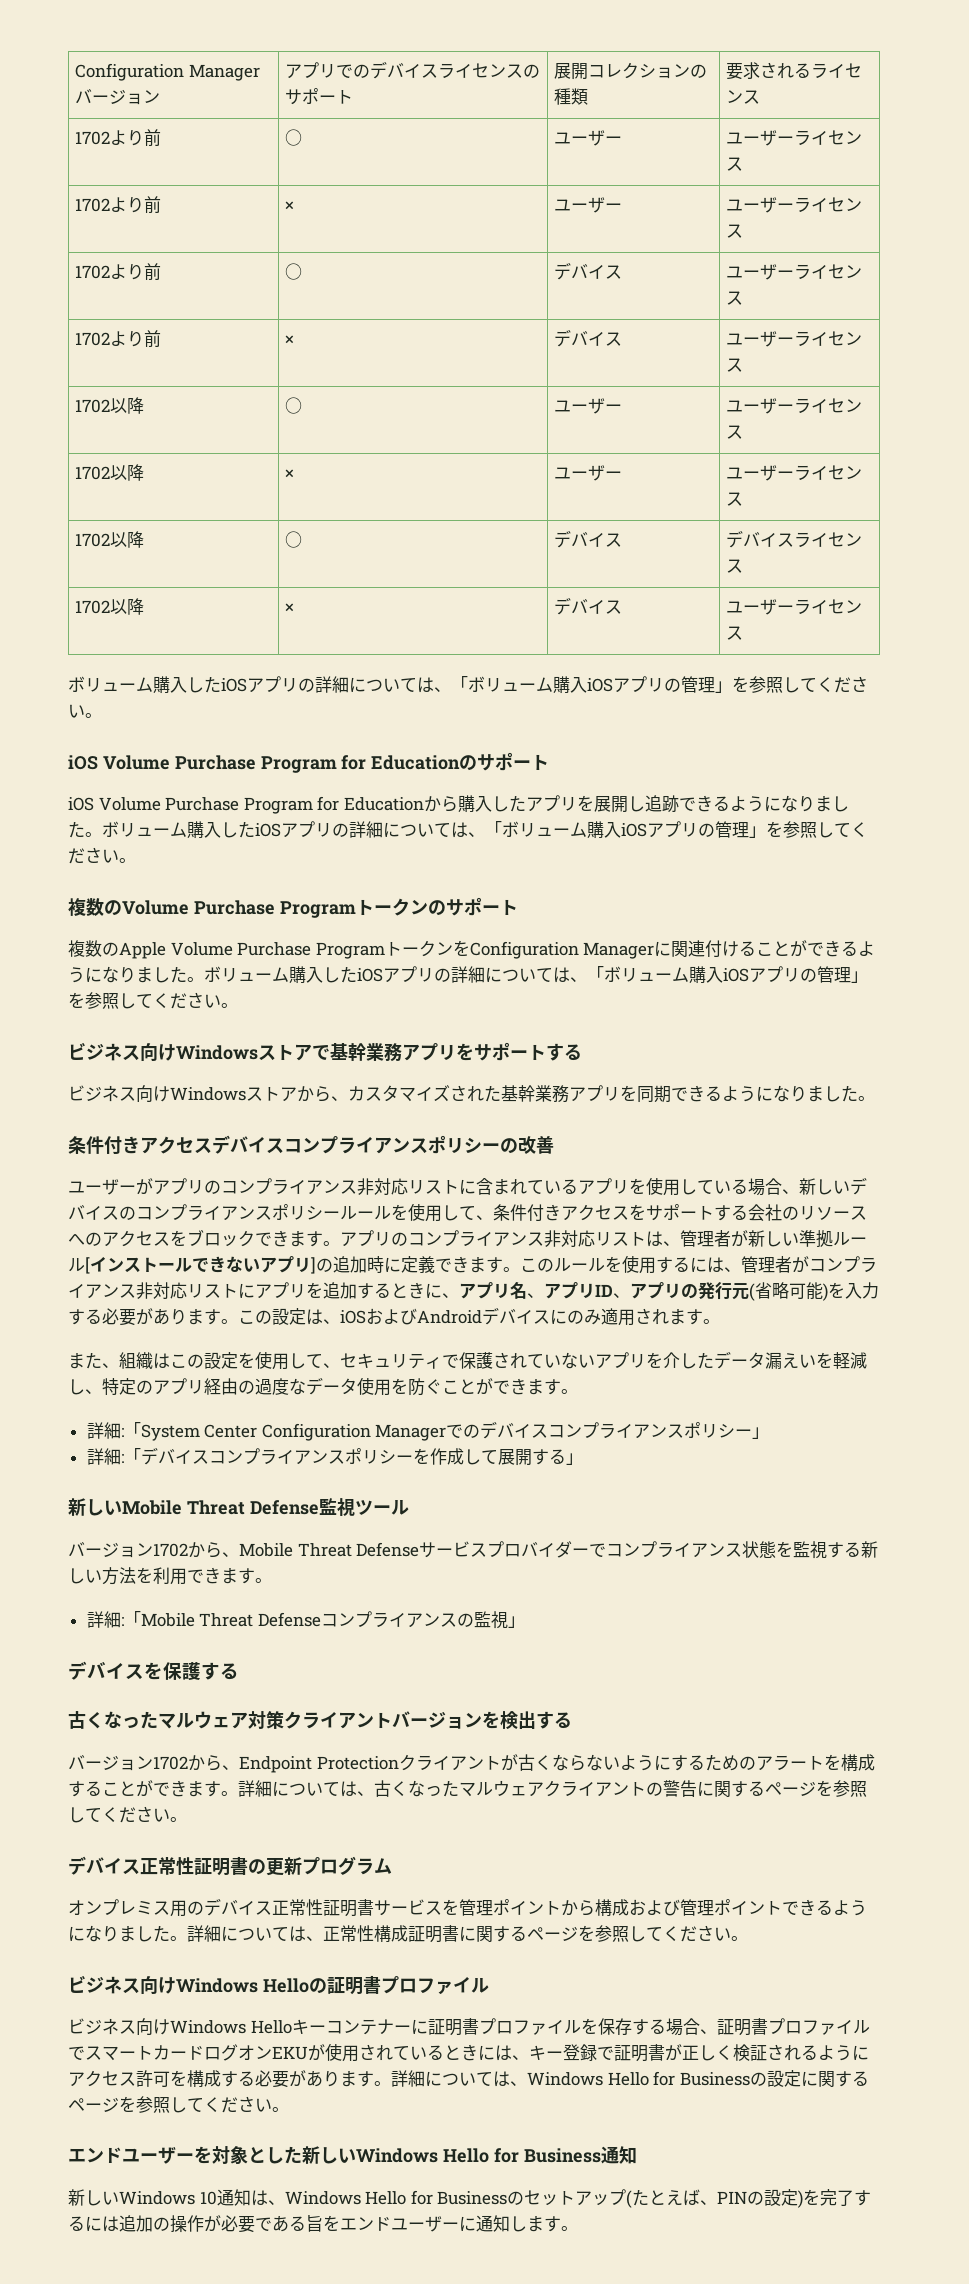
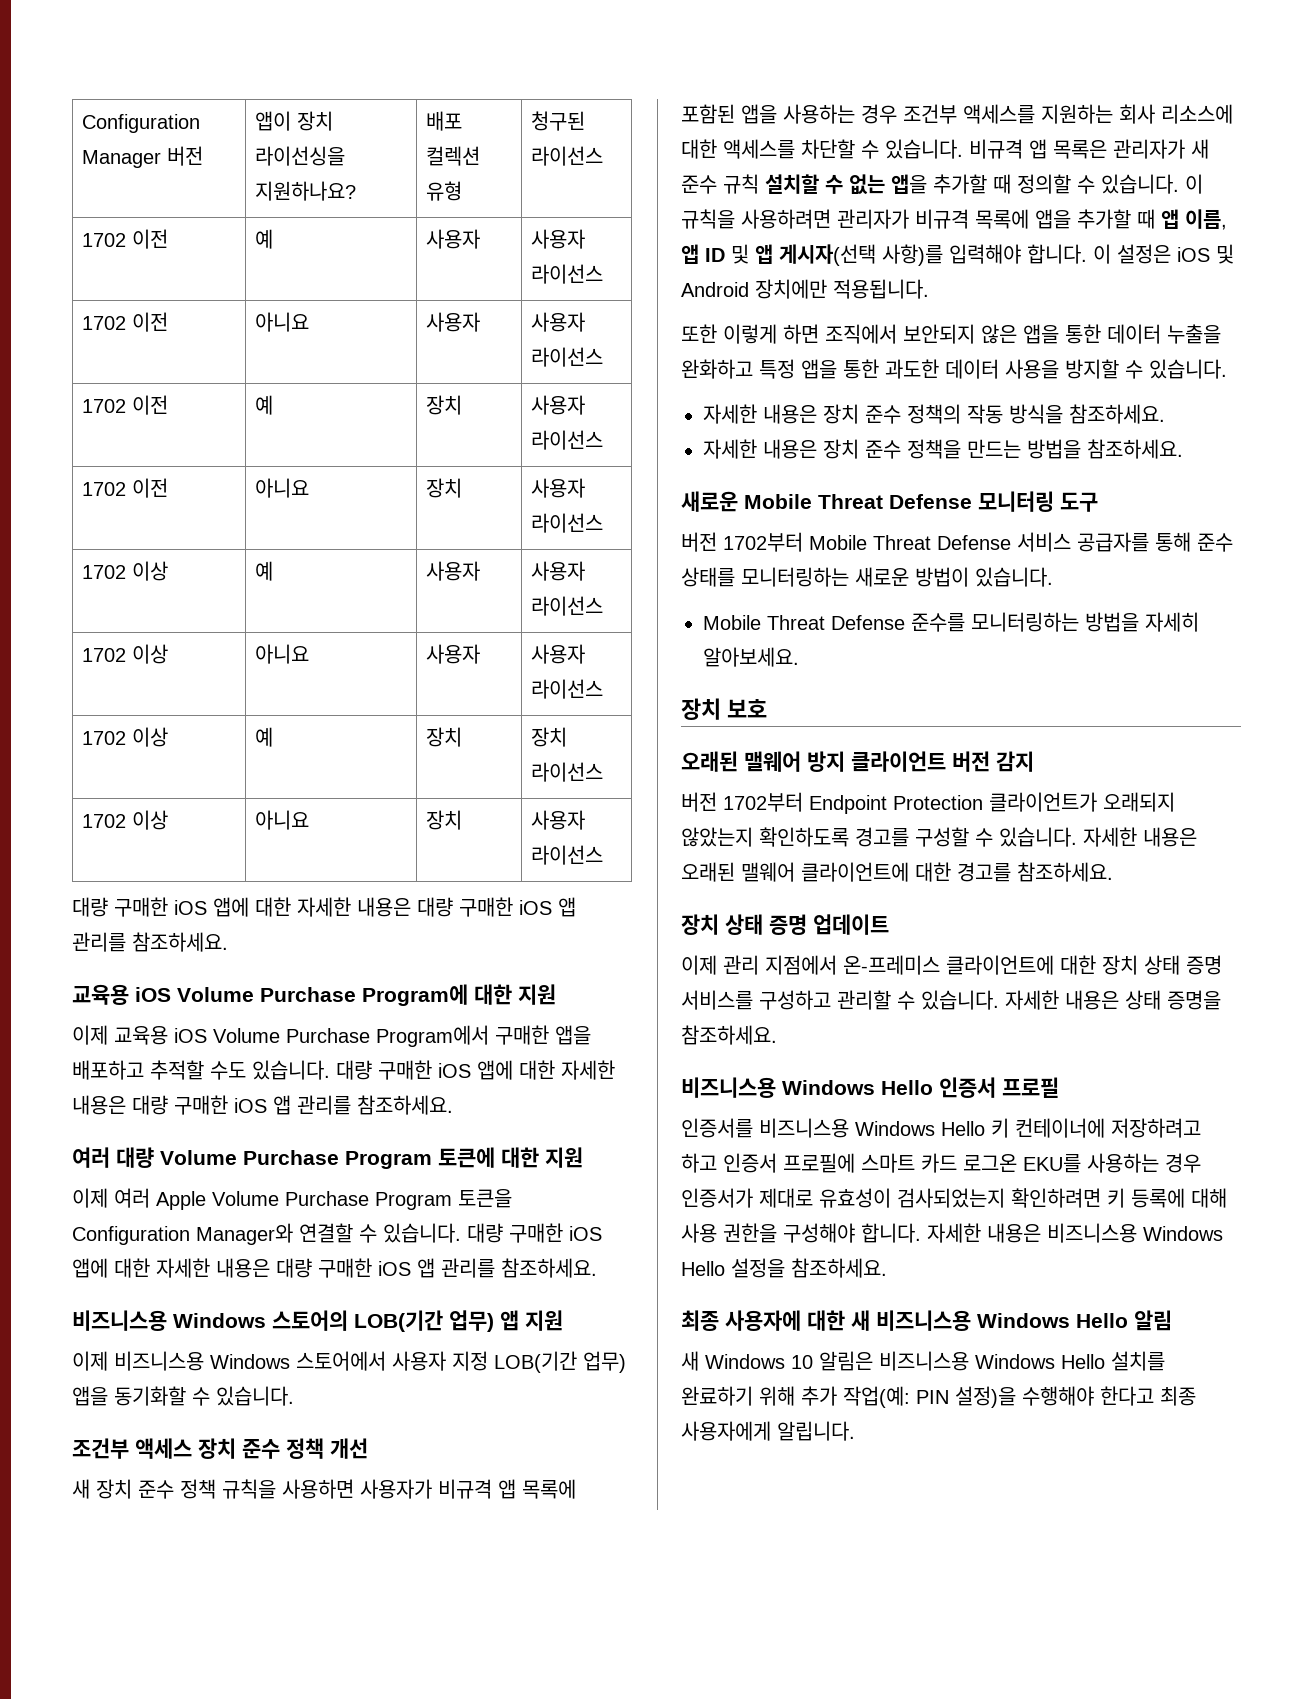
[75,63,260,81] [75,89,161,105] [285,61,541,79] [285,88,354,105] [554,62,708,80] [554,88,589,105] [726,62,863,80] [726,90,761,104] [75,129,162,147] [285,129,303,146] [554,130,623,146] [726,130,863,146] [726,157,744,171] [75,196,162,214] [285,201,295,211] [554,197,623,213] [726,197,863,213] [726,224,744,238] [75,263,162,281] [285,263,303,280] [554,262,623,280] [726,264,863,280] [726,291,744,305] [75,330,162,348] [285,335,295,345] [554,329,623,347] [726,331,863,347] [726,358,744,372] [75,397,145,414] [285,397,303,414] [554,398,623,414] [726,398,863,414] [726,425,744,439] [75,464,145,481] [285,469,295,479] [554,465,623,481] [726,465,863,481] [726,492,744,506] [75,531,145,548] [285,531,303,548] [554,530,623,548] [726,530,863,548] [726,559,744,573] [75,598,145,615] [285,603,295,613] [554,597,623,615] [726,599,863,615] [726,626,744,640] [68,676,868,694] [68,704,102,718] [68,752,550,773] [68,795,849,814] [68,821,868,839] [68,847,136,864] [68,897,518,918] [68,940,876,959] [68,966,868,984] [68,992,238,1009] [68,1042,582,1062] [68,1085,875,1103] [68,1135,554,1155] [68,1177,867,1196] [68,1203,867,1222] [68,1229,867,1248] [68,1255,877,1274] [68,1282,879,1301] [68,1307,720,1326] [68,1351,867,1370] [68,1377,578,1396] [86,1421,770,1441] [86,1447,583,1466] [68,1498,409,1516] [68,1541,879,1559] [68,1567,272,1585] [86,1611,525,1629] [68,1661,239,1681] [68,1711,572,1730] [68,1754,875,1773] [68,1780,867,1797] [68,1806,187,1823] [68,1856,392,1876] [68,1898,867,1917] [68,1925,748,1943] [68,1975,489,1995] [68,2018,870,2036] [68,2043,869,2062] [68,2070,869,2088] [68,2096,289,2113] [68,2146,637,2164] [68,2189,872,2208] [68,2215,578,2233] Configuration Managerバージョン | アプリでのデバイスライセンスのサポート | 展開コレクションの種類 | 要求されるライセンス // 1702より前 | ○ | ユーザー | ユーザーライセンス // 1702より前 | × | ユーザー | ユーザーライセンス // 1702より前 | ○ | デバイス | ユーザーライセンス // 1702より前 | × | デバイス | ユーザーライセンス // 1702以降 | ○ | ユーザー | ユーザーライセンス // 1702以降 | × | ユーザー | ユーザーライセンス // 1702以降 | ○ | デバイス | デバイスライセンス // 1702以降 | × | デバイス | ユーザーライセンス // ボリューム購入したiOSアプリの詳細については、「ボリューム購入iOSアプリの管理」を参照してください。 // iOS Volume Purchase Program for Educationのサポート // iOS Volume Purchase Program for Educationから購入したアプリを展開し追跡できるようになりました。ボリューム購入したiOSアプリの詳細については、「ボリューム購入iOSアプリの管理」を参照してください。 // 複数のVolume Purchase Programトークンのサポート // 複数のApple Volume Purchase ProgramトークンをConfiguration Managerに関連付けることができるようになりました。ボリューム購入したiOSアプリの詳細については、「ボリューム購入iOSアプリの管理」を参照してください。 // ビジネス向けWindowsストアで基幹業務アプリをサポートする // ビジネス向けWindowsストアから、カスタマイズされた基幹業務アプリを同期できるようになりました。 // 条件付きアクセスデバイスコンプライアンスポリシーの改善 // ユーザーがアプリのコンプライアンス非対応リストに含まれているアプリを使用している場合、新しいデバイスのコンプライアンスポリシールールを使用して、条件付きアクセスをサポートする会社のリソースへのアクセスをブロックできます。アプリのコンプライアンス非対応リストは、管理者が新しい準拠ルール[インストールできないアプリ]の追加時に定義できます。このルールを使用するには、管理者がコンプライアンス非対応リストにアプリを追加するときに、アプリ名、アプリID、アプリの発行元(省略可能)を入力する必要があります。この設定は、iOSおよびAndroidデバイスにのみ適用されます。 // また、組織はこの設定を使用して、セキュリティで保護されていないアプリを介したデータ漏えいを軽減し、特定のアプリ経由の過度なデータ使用を防ぐことができます。 // 詳細:「System Center Configuration Managerでのデバイスコンプライアンスポリシー」 // 詳細:「デバイスコンプライアンスポリシーを作成して展開する」 // 新しいMobile Threat Defense監視ツール // バージョン1702から、Mobile Threat Defenseサービスプロバイダーでコンプライアンス状態を監視する新しい方法を利用できます。 // 詳細:「Mobile Threat Defenseコンプライアンスの監視」 // デバイスを保護する // 古くなったマルウェア対策クライアントバージョンを検出する // バージョン1702から、Endpoint Protectionクライアントが古くならないようにするためのアラートを構成することができます。詳細については、古くなったマルウェアクライアントの警告に関するページを参照してください。 // デバイス正常性証明書の更新プログラム // オンプレミス用のデバイス正常性証明書サービスを管理ポイントから構成および管理ポイントできるようになりました。詳細については、正常性構成証明書に関するページを参照してください。 // ビジネス向けWindows Helloの証明書プロファイル // ビジネス向けWindows Helloキーコンテナーに証明書プロファイルを保存する場合、証明書プロファイルでスマートカードログオンEKUが使用されているときには、キー登録で証明書が正しく検証されるようにアクセス許可を構成する必要があります。詳細については、Windows Hello for Businessの設定に関するページを参照してください。 // エンドユーザーを対象とした新しいWindows Hello for Business通知 // 新しいWindows 10通知は、Windows Hello for Businessのセットアップ(たとえば、PINの設定)を完了するには追加の操作が必要である旨をエンドユーザーに通知します。 -> [81,114,200,133] [81,146,203,168] [254,111,333,131] [254,146,345,166] [254,181,356,201] [425,111,462,131] [425,146,480,166] [425,181,462,201] [530,111,585,131] [530,146,603,166] [81,229,168,249] [254,229,273,249] [425,229,480,249] [530,229,585,249] [530,264,603,284] [81,312,168,332] [254,312,309,332] [425,312,480,332] [530,312,585,332] [530,347,603,367] [81,395,168,415] [254,395,273,415] [425,395,462,415] [530,395,585,415] [530,430,603,450] [81,478,168,498] [254,478,309,498] [425,478,462,498] [530,478,585,498] [530,513,603,533] [81,561,168,581] [254,561,273,581] [425,561,480,581] [530,561,585,581] [530,596,603,616] [81,644,168,664] [254,644,309,664] [425,644,480,664] [530,644,585,664] [530,679,603,699] [81,727,168,747] [254,727,273,747] [425,727,462,747] [530,727,567,747] [530,762,603,782] [81,810,168,830] [254,810,309,830] [425,810,462,830] [530,810,585,830] [530,845,603,865] [72,897,576,917] [72,932,228,952] [72,984,556,1006] [72,1025,591,1047] [72,1060,615,1080] [72,1095,453,1115] [72,1147,583,1169] [72,1188,512,1210] [72,1223,602,1245] [72,1258,597,1278] [72,1310,563,1332] [72,1351,626,1373] [72,1386,294,1406] [72,1438,368,1459] [72,1479,576,1499] [681,104,1233,124] [681,139,1209,159] [681,174,1203,195] [681,209,1227,230] [681,244,1234,266] [681,279,929,299] [681,324,1221,344] [681,359,1227,379] [703,404,1165,424] [703,439,1183,459] [681,491,1098,512] [681,532,1233,552] [681,567,1053,587] [703,612,1199,632] [703,647,799,667] [681,698,767,720] [681,751,1034,772] [681,792,1175,814] [681,827,1197,847] [681,862,1113,882] [681,914,889,935] [681,955,1222,975] [681,990,1221,1010] [681,1025,777,1045] [681,1077,1059,1098] [681,1118,1201,1138] [681,1153,1201,1173] [681,1188,1227,1208] [681,1223,1223,1243] [681,1258,887,1278] [681,1310,1172,1331] [681,1351,1165,1371] [681,1386,1196,1408] [681,1421,855,1441] Configuration Manager 버전 | 앱이 장치 라이선싱을 지원하나요? | 배포 컬렉션 유형 | 청구된 라이선스 // 1702 이전 | 예 | 사용자 | 사용자 라이선스 // 1702 이전 | 아니요 | 사용자 | 사용자 라이선스 // 1702 이전 | 예 | 장치 | 사용자 라이선스 // 1702 이전 | 아니요 | 장치 | 사용자 라이선스 // 1702 이상 | 예 | 사용자 | 사용자 라이선스 // 1702 이상 | 아니요 | 사용자 | 사용자 라이선스 // 1702 이상 | 예 | 장치 | 장치 라이선스 // 1702 이상 | 아니요 | 장치 | 사용자 라이선스 // 대량 구매한 iOS 앱에 대한 자세한 내용은 대량 구매한 iOS 앱 관리를 참조하세요. // 교육용 iOS Volume Purchase Program에 대한 지원 // 이제 교육용 iOS Volume Purchase Program에서 구매한 앱을 배포하고 추적할 수도 있습니다. 대량 구매한 iOS 앱에 대한 자세한 내용은 대량 구매한 iOS 앱 관리를 참조하세요. // 여러 대량 Volume Purchase Program 토큰에 대한 지원 // 이제 여러 Apple Volume Purchase Program 토큰을 Configuration Manager와 연결할 수 있습니다. 대량 구매한 iOS 앱에 대한 자세한 내용은 대량 구매한 iOS 앱 관리를 참조하세요. // 비즈니스용 Windows 스토어의 LOB(기간 업무) 앱 지원 // 이제 비즈니스용 Windows 스토어에서 사용자 지정 LOB(기간 업무) 앱을 동기화할 수 있습니다. // 조건부 액세스 장치 준수 정책 개선 // 새 장치 준수 정책 규칙을 사용하면 사용자가 비규격 앱 목록에 포함된 앱을 사용하는 경우 조건부 액세스를 지원하는 회사 리소스에 대한 액세스를 차단할 수 있습니다. 비규격 앱 목록은 관리자가 새 준수 규칙 설치할 수 없는 앱을 추가할 때 정의할 수 있습니다. 이 규칙을 사용하려면 관리자가 비규격 목록에 앱을 추가할 때 앱 이름, 앱 ID 및 앱 게시자(선택 사항)를 입력해야 합니다. 이 설정은 iOS 및 Android 장치에만 적용됩니다. // 또한 이렇게 하면 조직에서 보안되지 않은 앱을 통한 데이터 누출을 완화하고 특정 앱을 통한 과도한 데이터 사용을 방지할 수 있습니다. // 자세한 내용은 장치 준수 정책의 작동 방식을 참조하세요. // 자세한 내용은 장치 준수 정책을 만드는 방법을 참조하세요. // 새로운 Mobile Threat Defense 모니터링 도구 // 버전 1702부터 Mobile Threat Defense 서비스 공급자를 통해 준수 상태를 모니터링하는 새로운 방법이 있습니다. // Mobile Threat Defense 준수를 모니터링하는 방법을 자세히 알아보세요. // 장치 보호 // 오래된 맬웨어 방지 클라이언트 버전 감지 // 버전 1702부터 Endpoint Protection 클라이언트가 오래되지 않았는지 확인하도록 경고를 구성할 수 있습니다. 자세한 내용은 오래된 맬웨어 클라이언트에 대한 경고를 참조하세요. // 장치 상태 증명 업데이트 // 이제 관리 지점에서 온-프레미스 클라이언트에 대한 장치 상태 증명 서비스를 구성하고 관리할 수 있습니다. 자세한 내용은 상태 증명을 참조하세요. // 비즈니스용 Windows Hello 인증서 프로필 // 인증서를 비즈니스용 Windows Hello 키 컨테이너에 저장하려고 하고 인증서 프로필에 스마트 카드 로그온 EKU를 사용하는 경우 인증서가 제대로 유효성이 검사되었는지 확인하려면 키 등록에 대해 사용 권한을 구성해야 합니다. 자세한 내용은 비즈니스용 Windows Hello 설정을 참조하세요. // 최종 사용자에 대한 새 비즈니스용 Windows Hello 알림 // 새 Windows 10 알림은 비즈니스용 Windows Hello 설치를 완료하기 위해 추가 작업(예: PIN 설정)을 수행해야 한다고 최종 사용자에게 알립니다.

